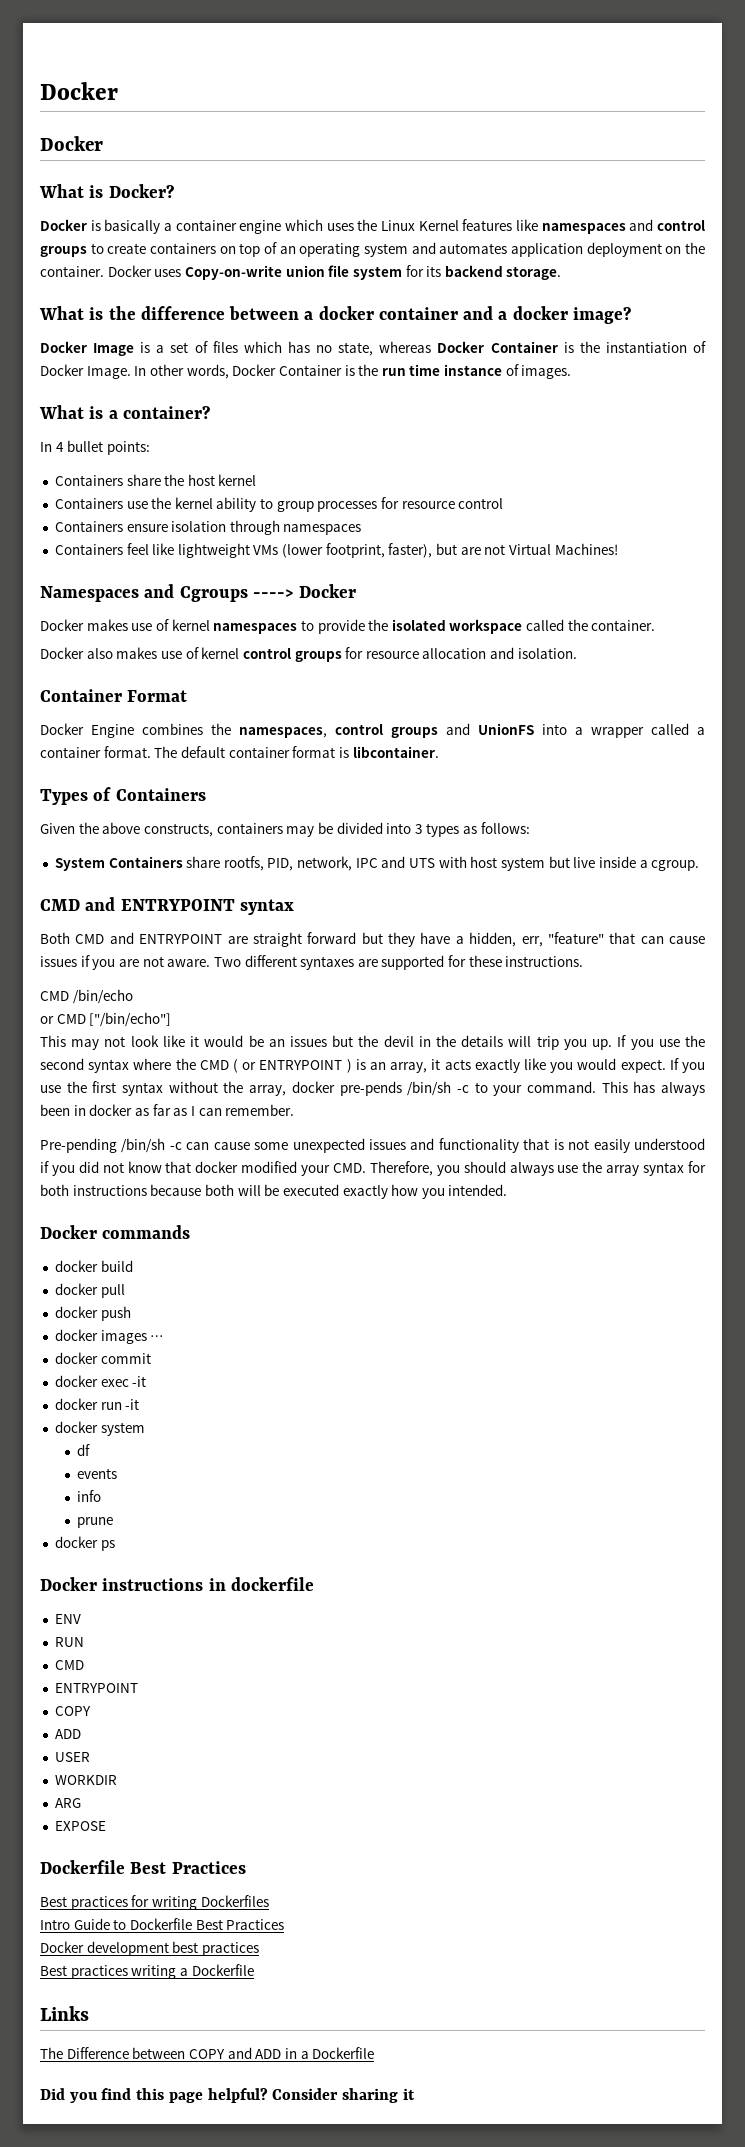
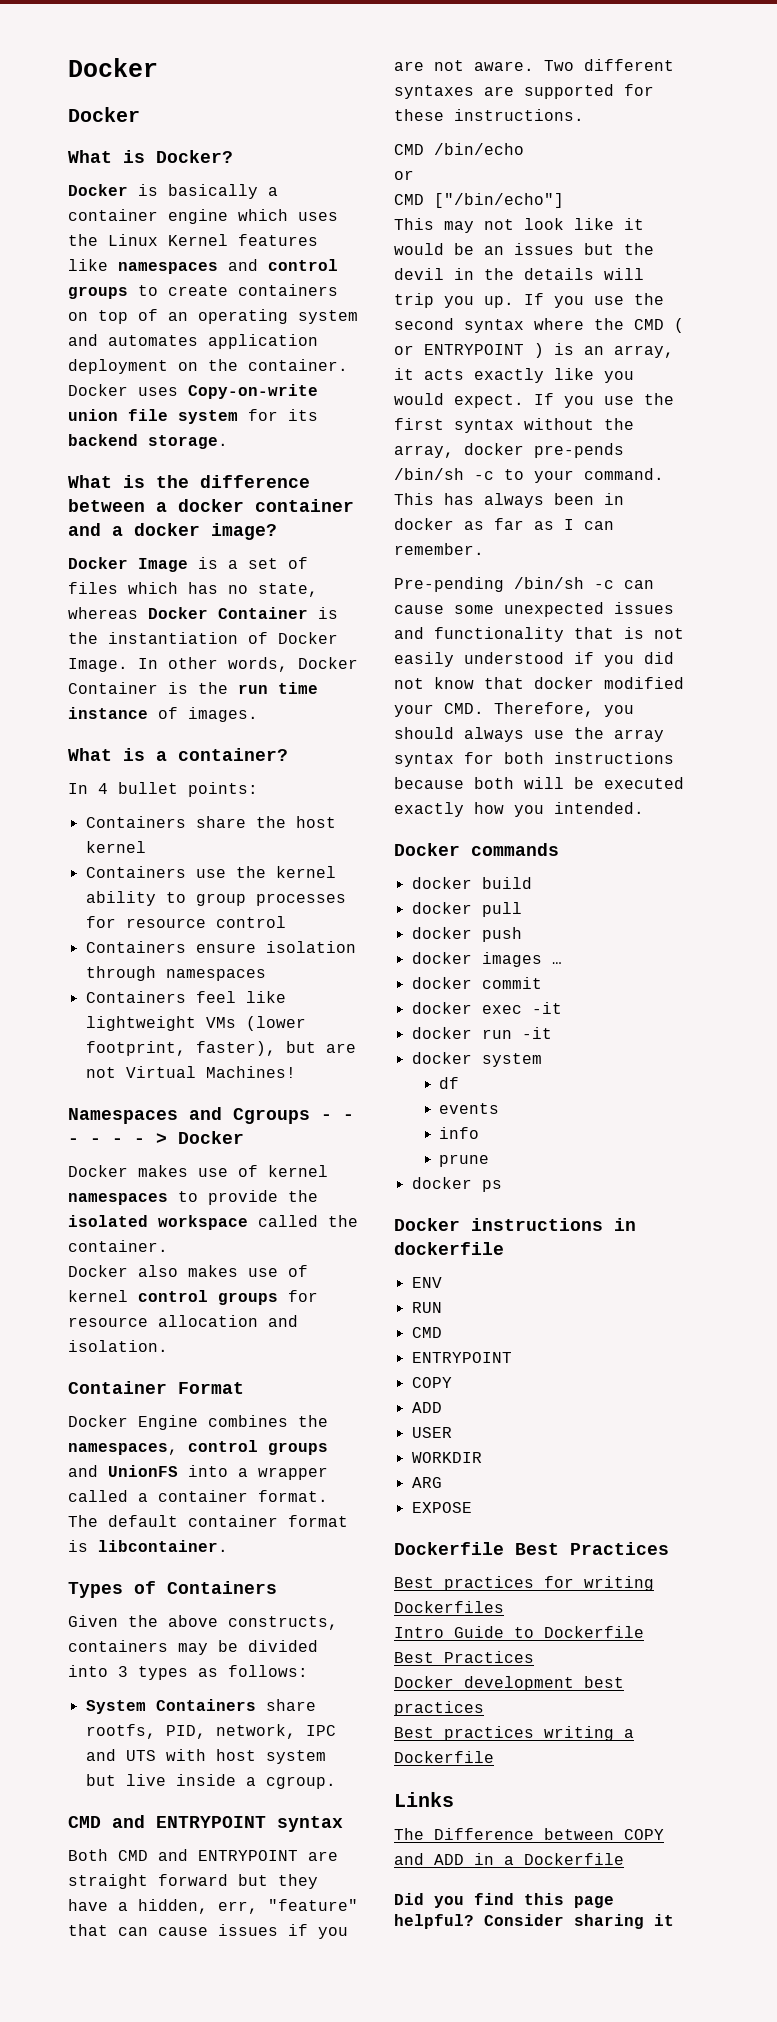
[252,589,294,598] ----> -> [321,1114,354,1120] [68,1133,167,1144] - - - - - - >
(54, 1020) none -> (414, 175) //

